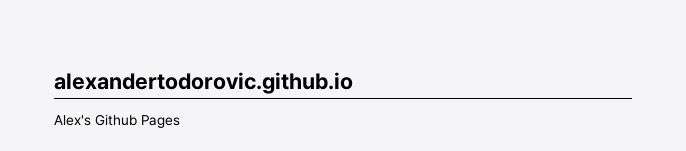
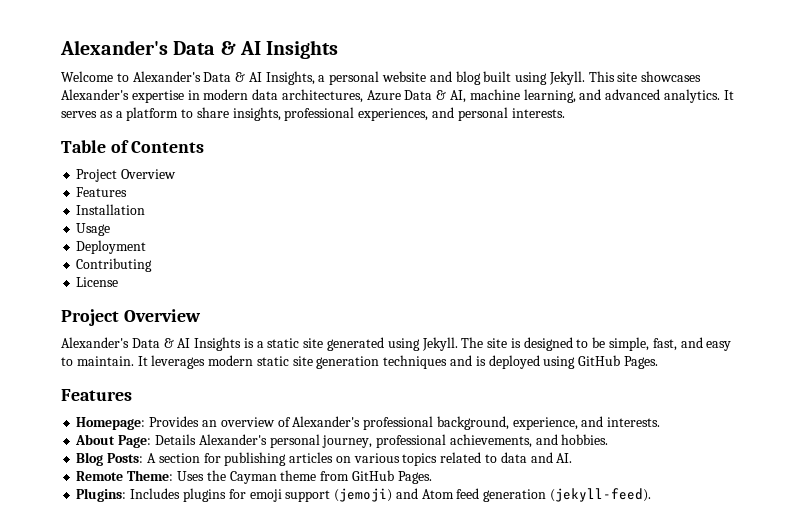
[54,72,353,94] [54,114,180,128] alexandertodorovic.github.io // Alex's Github Pages -> [60,40,339,59] [61,71,702,85] [61,89,734,103] [61,107,565,121] [61,140,205,153] [76,169,177,182] [76,187,128,197] [76,204,146,215] [76,223,111,236] [76,240,147,254] [76,258,153,272] [76,277,119,287] [61,309,201,326] [61,337,732,351] [61,355,658,369] [61,389,132,401] [76,416,661,430] [75,434,609,448] [76,452,573,466] [76,470,432,484] [76,488,651,502] Alexander's Data & AI Insights // Welcome to Alexander's Data & AI Insights, a personal website and blog built using Jekyll. This site showcases Alexander's expertise in modern data architectures, Azure Data & AI, machine learning, and advanced analytics. It serves as a platform to share insights, professional experiences, and personal interests. // Table of Contents // Project Overview // Features // Installation // Usage // Deployment // Contributing // License // Project Overview // Alexander's Data & AI Insights is a static site generated using Jekyll. The site is designed to be simple, fast, and easy to maintain. It leverages modern static site generation techniques and is deployed using GitHub Pages. // Features // Homepage: Provides an overview of Alexander's professional background, experience, and interests. // About Page: Details Alexander's personal journey, professional achievements, and hobbies. // Blog Posts: A section for publishing articles on various topics related to data and AI. // Remote Theme: Uses the Cayman theme from GitHub Pages. // Plugins: Includes plugins for emoji support (jemoji) and Atom feed generation (jekyll-feed).

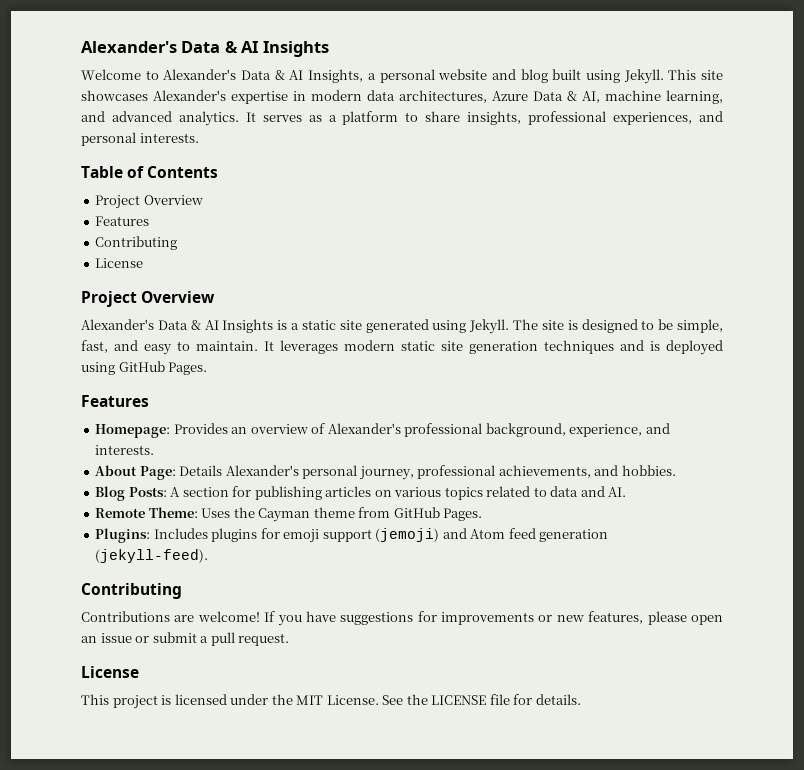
[76,204,146,215] [76,223,111,236] [76,240,147,254] // Installation // Usage // Deployment -> (150, 221) none
(651, 495) none -> [81,583,182,599] [81,611,723,626] [81,632,290,646] [81,666,139,678] [81,694,581,709] // Contributing // Contributions are welcome! If you have suggestions for improvements or new features, please open an issue or submit a pull request. // License // This project is licensed under the MIT License. See the LICENSE file for details.

